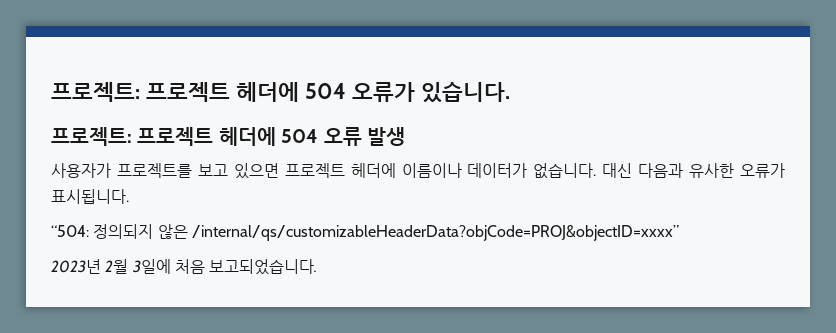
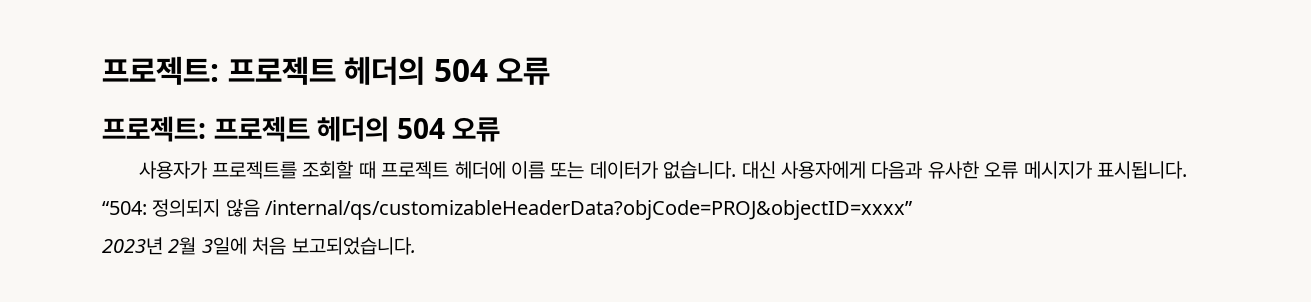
[51,82,510,103] [51,127,405,146] 프로젝트: 프로젝트 헤더에 504 오류가 있습니다. // 프로젝트: 프로젝트 헤더에 504 오류 발생 -> [102,56,551,85] [102,116,501,142] 프로젝트: 프로젝트 헤더의 504 오류 // 프로젝트: 프로젝트 헤더의 504 오류
[197,163,462,179] 보고 있으면 프로젝트 헤더에 이름이나 -> [302,161,585,179] 조회할 때 프로젝트 헤더에 이름 또는
(633, 170) none -> [781,161,867,179] 사용자에게
[740,163,785,178] 오류가 -> [984,161,1092,179] 오류 메시지가
[157,224,188,239] 않은 -> [225,199,260,217] 않음

